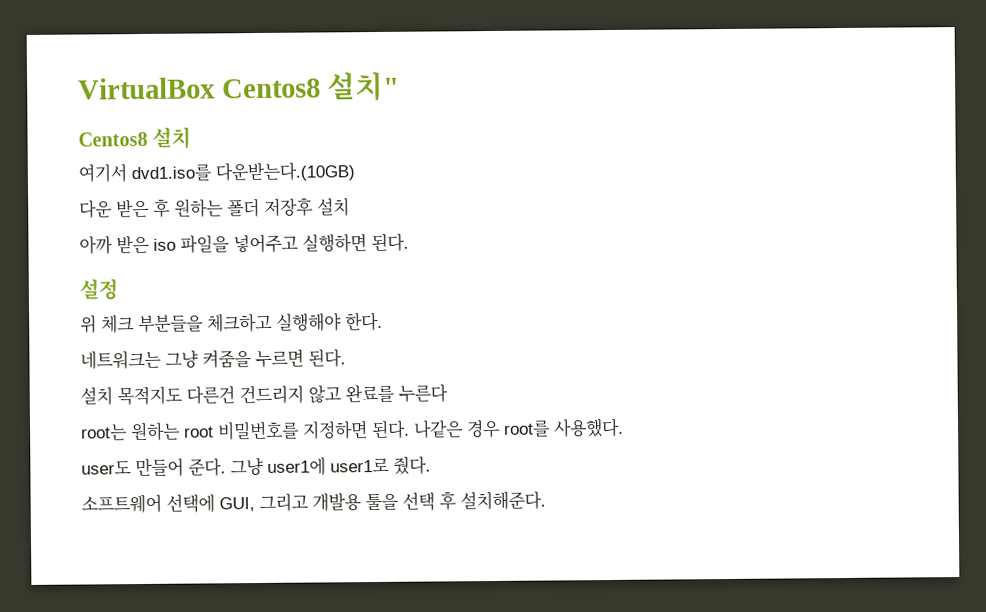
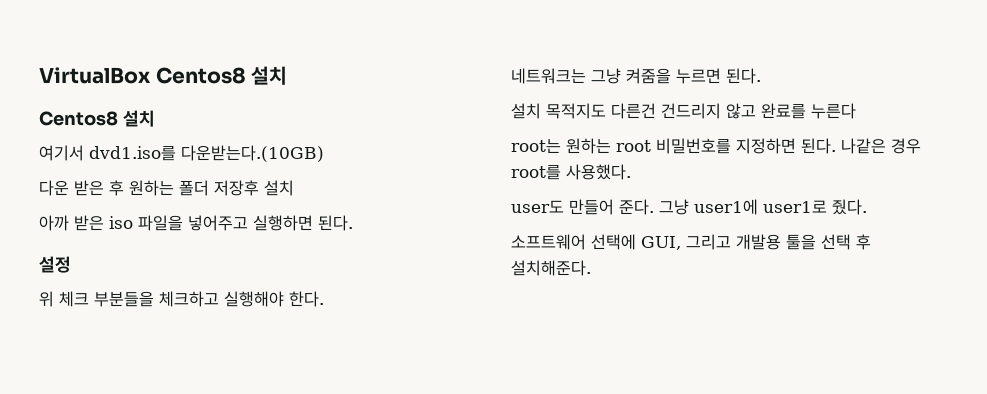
[326,71,401,102] 설치" -> [251,66,288,85] 설치

